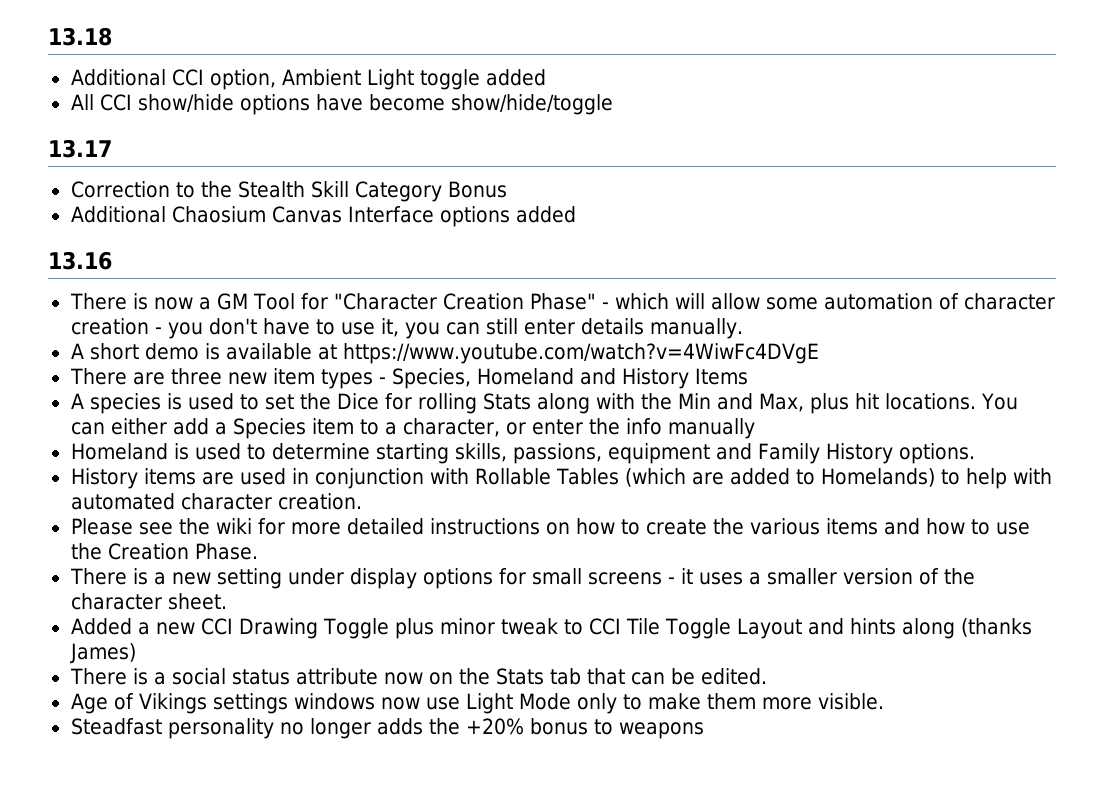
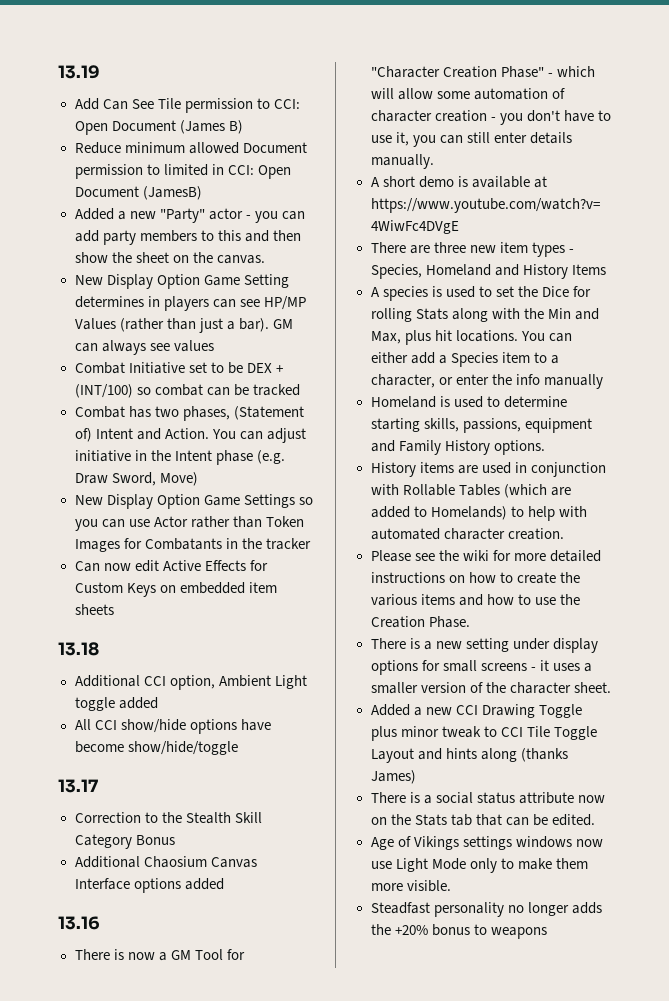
(48, 36) none -> [58,65,100,79] [74,98,300,113] [74,120,243,135] [74,142,307,154] [74,164,291,179] [74,186,202,200] [74,208,305,223] [74,230,301,245] [74,252,265,264] [74,274,289,289] [74,296,306,311] [74,318,293,333] [74,340,214,355] [74,362,283,374] [74,384,300,398] [74,406,304,421] [74,428,306,443] [74,450,285,465] [74,472,198,486] [74,494,313,509] [74,516,304,531] [74,538,311,552] [74,560,268,572] [74,582,277,597] [74,604,114,615] 13.19 // Add Can See Tile permission to CCI: Open Document (James B) // Reduce minimum allowed Document permission to limited in CCI: Open Document (JamesB) // Added a new "Party" actor - you can add party members to this and then show the sheet on the canvas. // New Display Option Game Setting determines in players can see HP/MP Values (rather than just a bar). GM can always see values // Combat Initiative set to be DEX + (INT/100) so combat can be tracked // Combat has two phases, (Statement of) Intent and Action. You can adjust initiative in the Intent phase (e.g. Draw Sword, Move) // New Display Option Game Settings so you can use Actor rather than Token Images for Combatants in the tracker // Can now edit Active Effects for Custom Keys on embedded item sheets //

